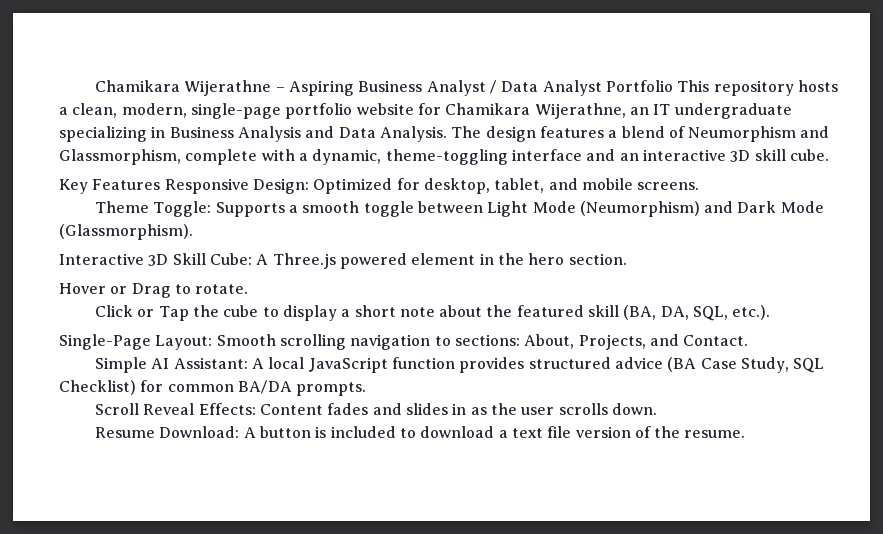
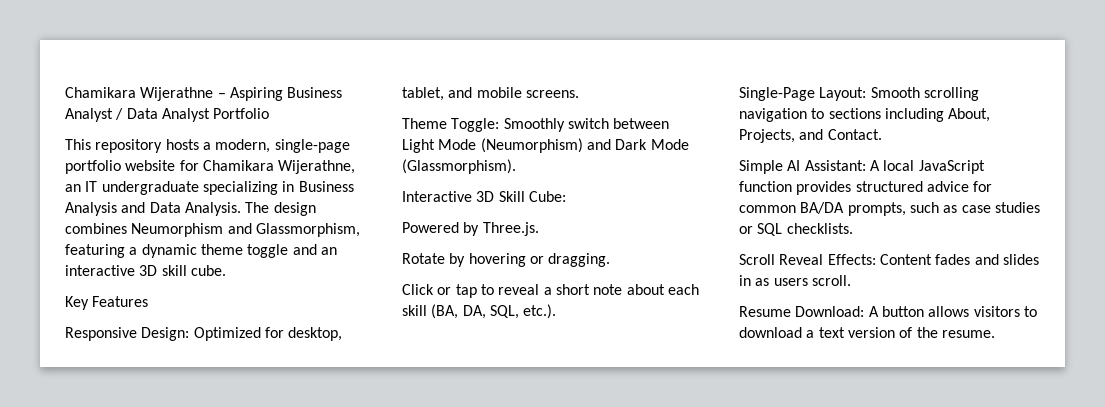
(673, 86) none -> (270, 113) //
[72,103,118,118] clean, -> (211, 146) none
[539,126,830,142] [59,149,582,165] features a blend of Neumorphism and Glassmorphism, complete with a dynamic, theme-toggling interface -> [65,223,360,237] [65,244,289,258] combines Neumorphism and Glassmorphism, featuring a dynamic theme toggle
(161, 184) none -> (149, 301) //
[215,201,414,217] Supports a smooth toggle -> [503,118,609,132] Smoothly switch
[256,253,627,269] [59,283,249,298] [94,305,337,321] A Three.js powered element in the hero section. // Hover or Drag to rotate. // Click or Tap the cube to display -> [402,222,539,236] [402,253,611,267] [402,284,540,298] // Powered by Three.js. // Rotate by hovering or dragging. // Click or tap to reveal
[486,305,584,317] the featured -> [667,284,699,295] each
[454,334,520,346] sections: -> [828,108,944,122] sections including
[667,357,825,373] [59,380,367,396] (BA Case Study, SQL Checklist) for common BA/DA prompts. -> [973,181,993,192] [739,202,1040,216] [739,223,853,236] for common BA/DA prompts, such as case studies or SQL checklists.
[490,403,657,415] the user scrolls down. -> [773,275,851,286] users scroll.
[315,426,396,438] is included -> [928,306,1020,317] allows visitors
[547,426,572,438] file -> (845, 332) none

